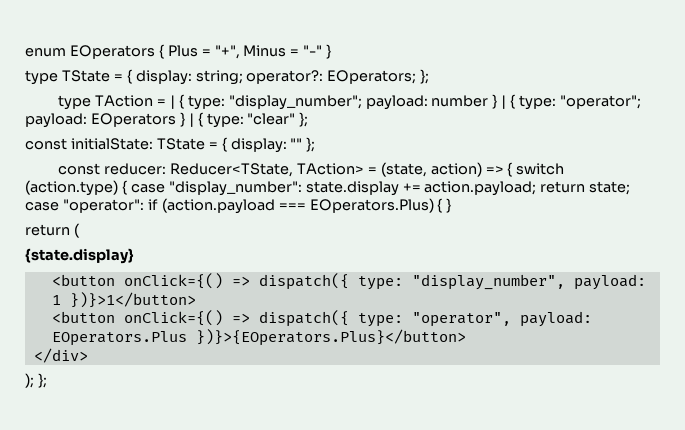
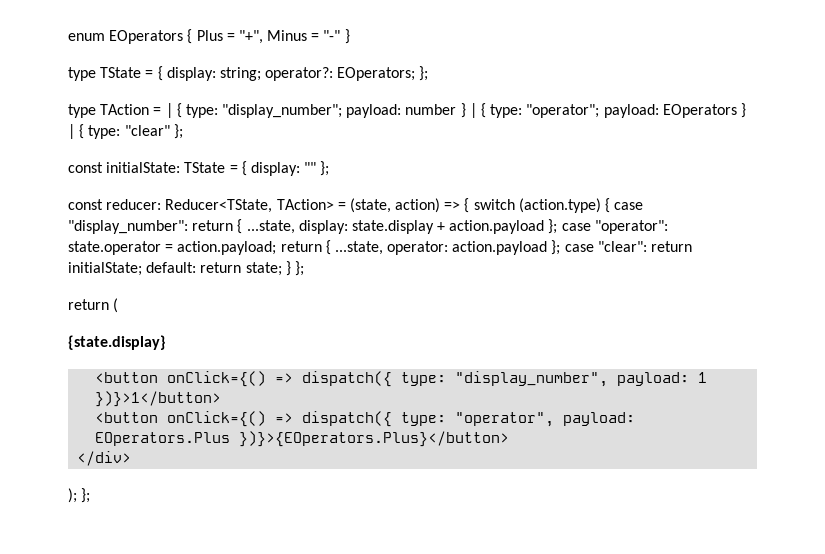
[305,181,631,196] [25,198,452,214] state.display += action.payload; return state; case "operator": if (action.payload === EOperators.Plus) { } -> [192,219,668,234] [68,240,693,255] [68,261,304,276] return { ...state, display: state.display + action.payload }; case "operator": state.operator = action.payload; return { ...state, operator: action.payload }; case "clear": return initialState; default: return state; } };

